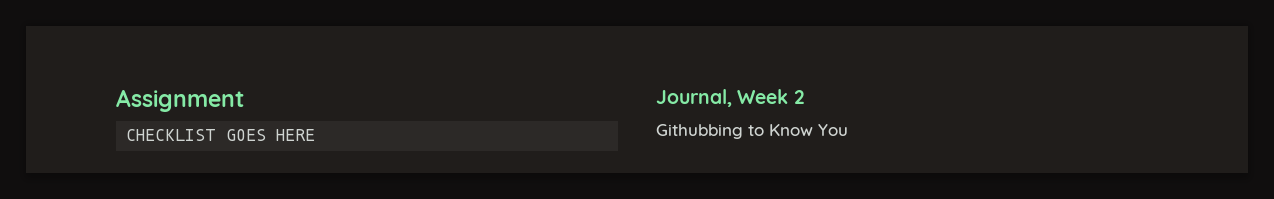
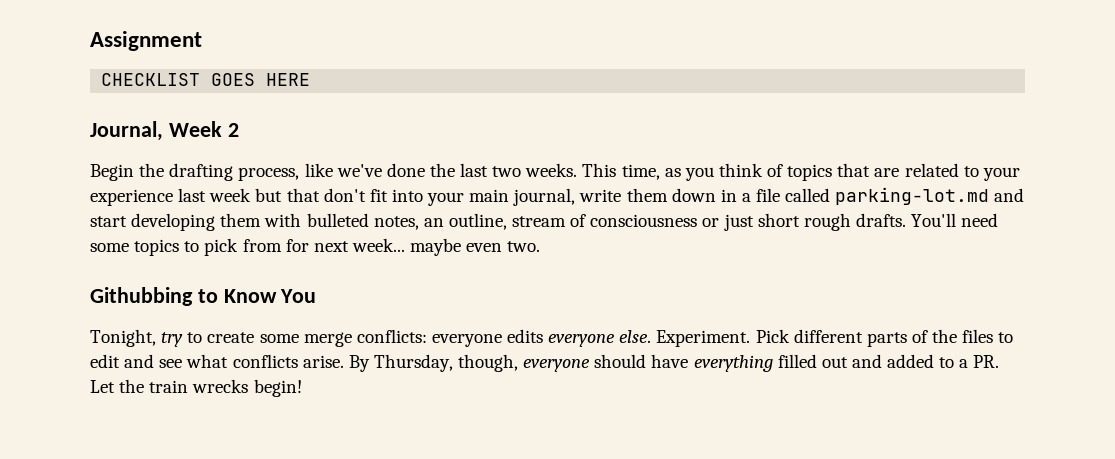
[656,124,848,139] Githubbing to Know You -> [90,163,1020,181] [90,187,1025,206] [90,213,999,231] [90,238,541,256] [90,287,317,306] [90,329,1014,347] [90,354,1000,372] [90,379,302,397] Begin the drafting process, like we've done the last two weeks. This time, as you think of topics that are related to your experience last week but that don't fit into your main journal, write them down in a file called parking-lot.md and start developing them with bulleted notes, an outline, stream of consciousness or just short rough drafts. You'll need some topics to pick from for next week... maybe even two. // Githubbing to Know You // Tonight, try to create some merge conflicts: everyone edits everyone else. Experiment. Pick different parts of the files to edit and see what conflicts arise. By Thursday, though, everyone should have everything filled out and added to a PR. Let the train wrecks begin!

